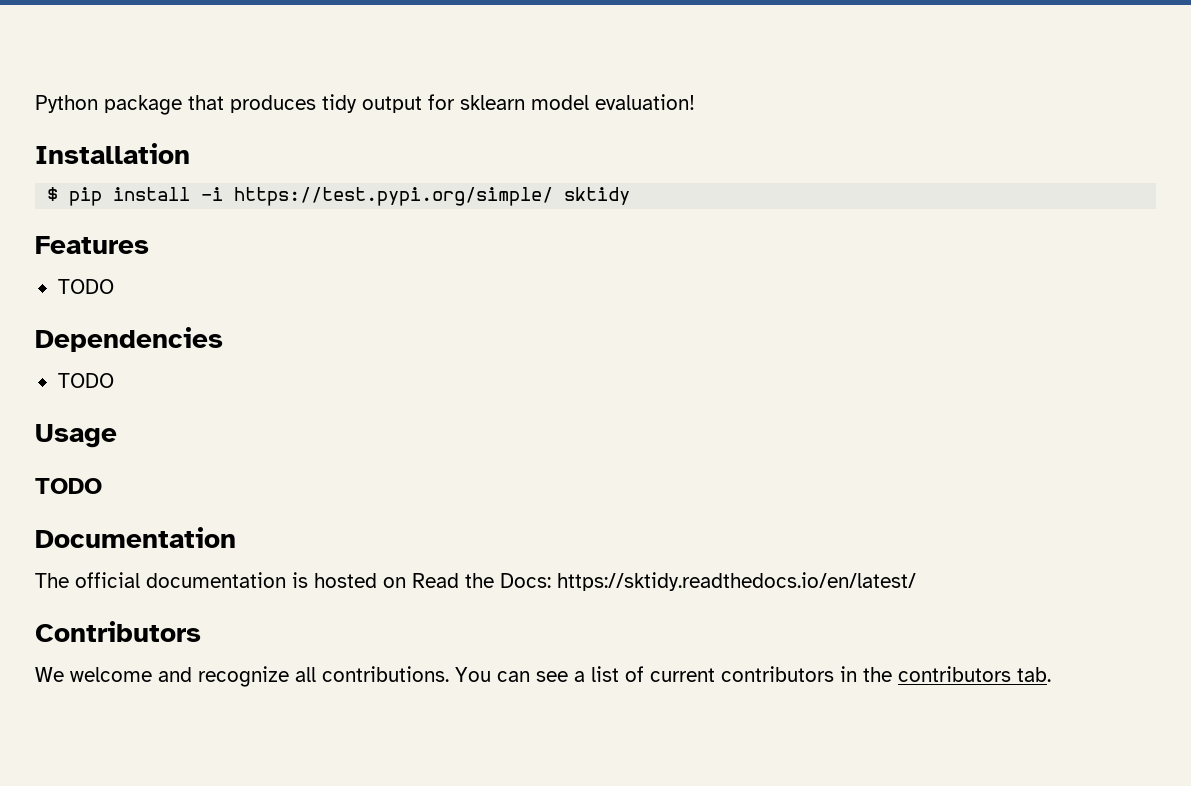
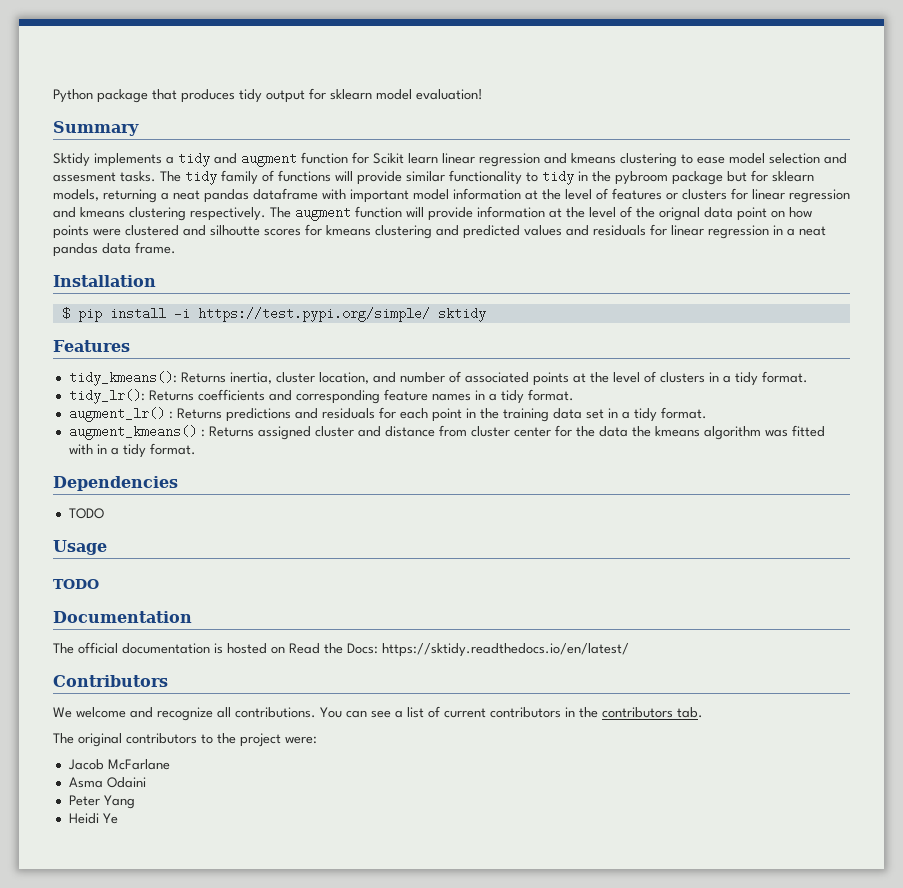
(695, 102) none -> [53,121,139,136] [53,152,847,167] [53,170,814,185] [53,188,850,203] [53,206,812,221] [53,224,826,239] [53,242,176,257] // Summary // Sktidy implements a tidy and augment function for Scikit learn linear regression and kmeans clustering to ease model selection and assesment tasks. The tidy family of functions will provide similar functionality to tidy in the pybroom package but for sklearn models, returning a neat pandas dataframe with important model information at the level of features or clusters for linear regression and kmeans clustering respectively. The augment function will provide information at the level of the orignal data point on how points were clustered and silhoutte scores for kmeans clustering and predicted values and residuals for linear regression in a neat pandas data frame.
[57,279,114,294] TODO -> [68,371,808,386] [68,389,574,404] [68,407,707,422] [68,425,825,440] [68,443,196,458] tidy_kmeans(): Returns inertia, cluster location, and number of associated points at the level of clusters in a tidy format. // tidy_lr(): Returns coefficients and corresponding feature names in a tidy format. // augment_lr() : Returns predictions and residuals for each point in the training data set in a tidy format. // augment_kmeans() : Returns assigned cluster and distance from cluster center for the data the kmeans algorithm was fitted with in a tidy format.
(1051, 674) none -> [53,733,317,747] [67,759,170,770] [68,777,146,788] [68,795,135,809] [68,813,118,824] // The original contributors to the project were: // Jacob McFarlane // Asma Odaini // Peter Yang // Heidi Ye

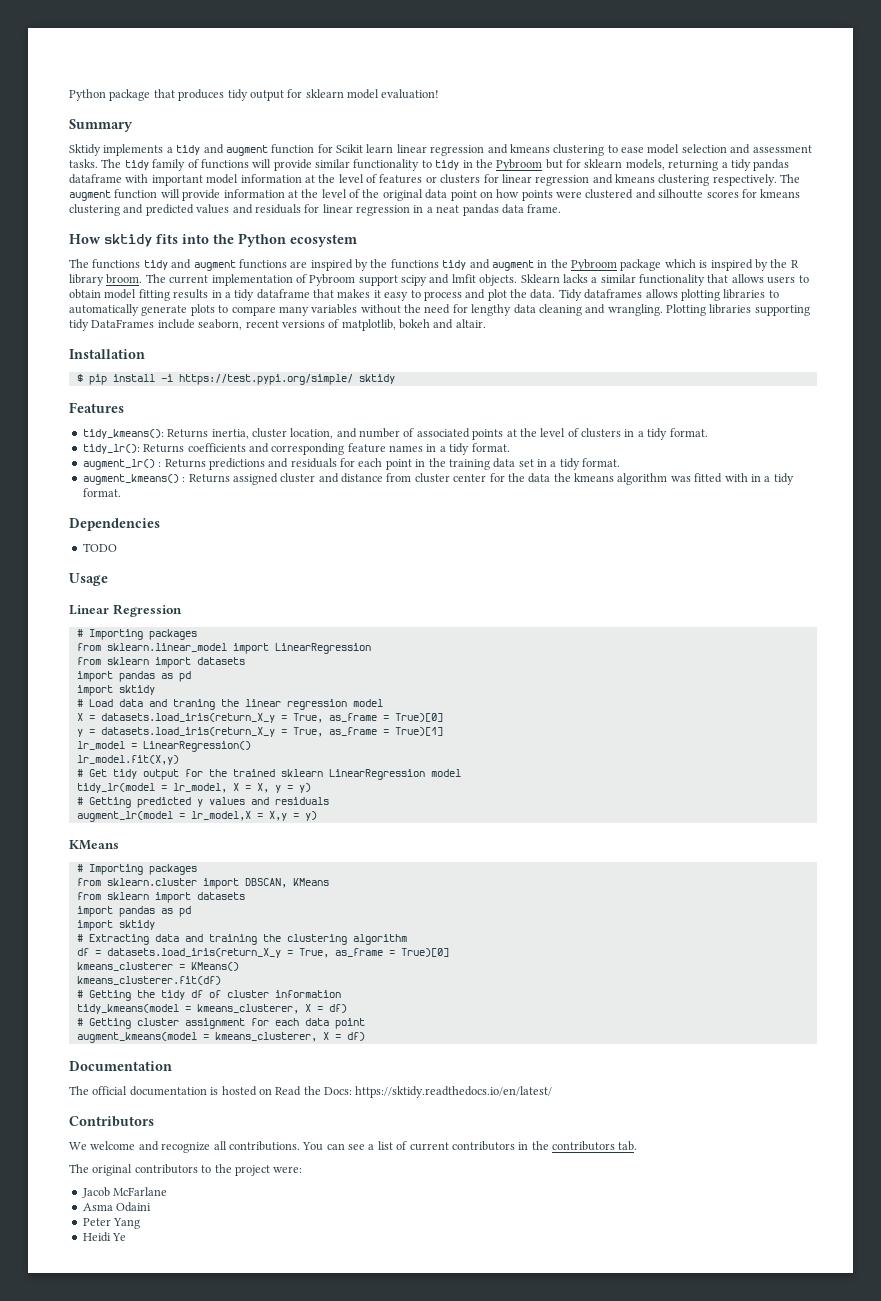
[53,172,116,182] assesment -> [752,145,812,153] assessment
[615,171,723,185] pybroom package -> [496,159,543,171] Pybroom
[173,190,200,200] neat -> [730,159,751,171] tidy
[659,207,700,221] orignal -> [382,189,423,201] original
(176, 248) none -> [69,233,357,247] [69,259,799,271] [69,274,809,286] [69,289,779,301] [69,304,810,316] [69,319,486,331] // How sktidy fits into the Python ecosystem // The functions tidy and augment functions are inspired by the functions tidy and augment in the Pybroom package which is inspired by the R library broom. The current implementation of Pybroom support scipy and lmfit objects. Sklearn lacks a similar functionality that allows users to obtain model fitting results in a tidy dataframe that makes it easy to process and plot the data. Tidy dataframes allows plotting libraries to automatically generate plots to compare many variables without the need for lengthy data cleaning and wrangling. Plotting libraries supporting tidy DataFrames include seaborn, recent versions of matplotlib, bokeh and altair.
[53,579,99,589] TODO -> [69,604,182,617] [76,629,197,640] [76,643,371,654] [76,657,245,668] [76,671,191,682] [76,685,155,696] [76,699,383,710] [76,713,443,723] [76,727,443,737] [76,741,251,752] [76,755,179,765] [76,769,461,780] [76,783,311,793] [76,797,329,808] [76,811,317,822] [69,840,119,850] [76,864,197,875] [76,878,329,889] [76,892,245,903] [76,906,191,917] [76,920,155,931] [76,934,407,945] [76,948,449,958] [76,962,239,971] [76,976,221,985] [76,990,341,1001] [76,1004,347,1014] [76,1018,365,1029] [76,1032,365,1043] Linear Regression // # Importing packages // from sklearn.linear_model import LinearRegression // from sklearn import datasets // import pandas as pd // import sktidy // # Load data and traning the linear regression model // X = datasets.load_iris(return_X_y = True, as_frame = True)[0] // y = datasets.load_iris(return_X_y = True, as_frame = True)[1] // lr_model = LinearRegression() // lr_model.fit(X,y) // # Get tidy output for the trained sklearn LinearRegression model // tidy_lr(model = lr_model, X = X, y = y) // # Getting predicted y values and residuals // augment_lr(model = lr_model,X = X,y = y) // KMeans // # Importing packages // from sklearn.cluster import DBSCAN, KMeans // from sklearn import datasets // import pandas as pd // import sktidy // # Extracting data and training the clustering algorithm // df = datasets.load_iris(return_X_y = True, as_frame = True)[0] // kmeans_clusterer = KMeans() // kmeans_clusterer.fit(df) // # Getting the tidy df of cluster information // tidy_kmeans(model = kmeans_clusterer, X = df) // # Getting cluster assignment for each data point // augment_kmeans(model = kmeans_clusterer, X = df)

